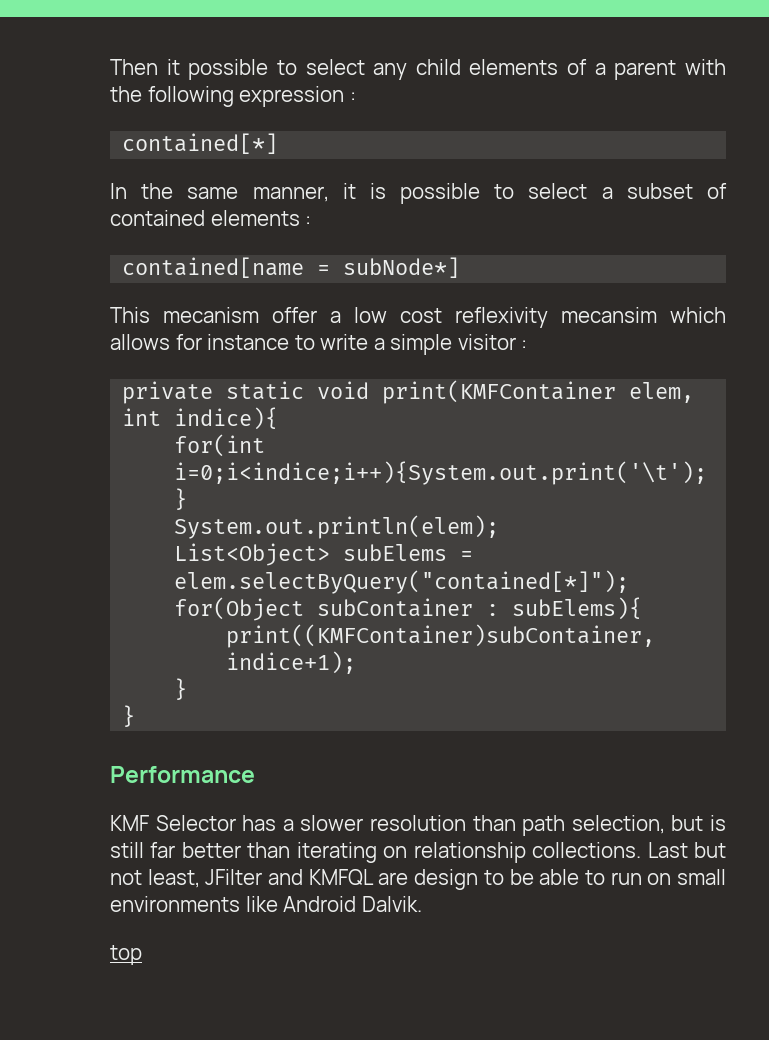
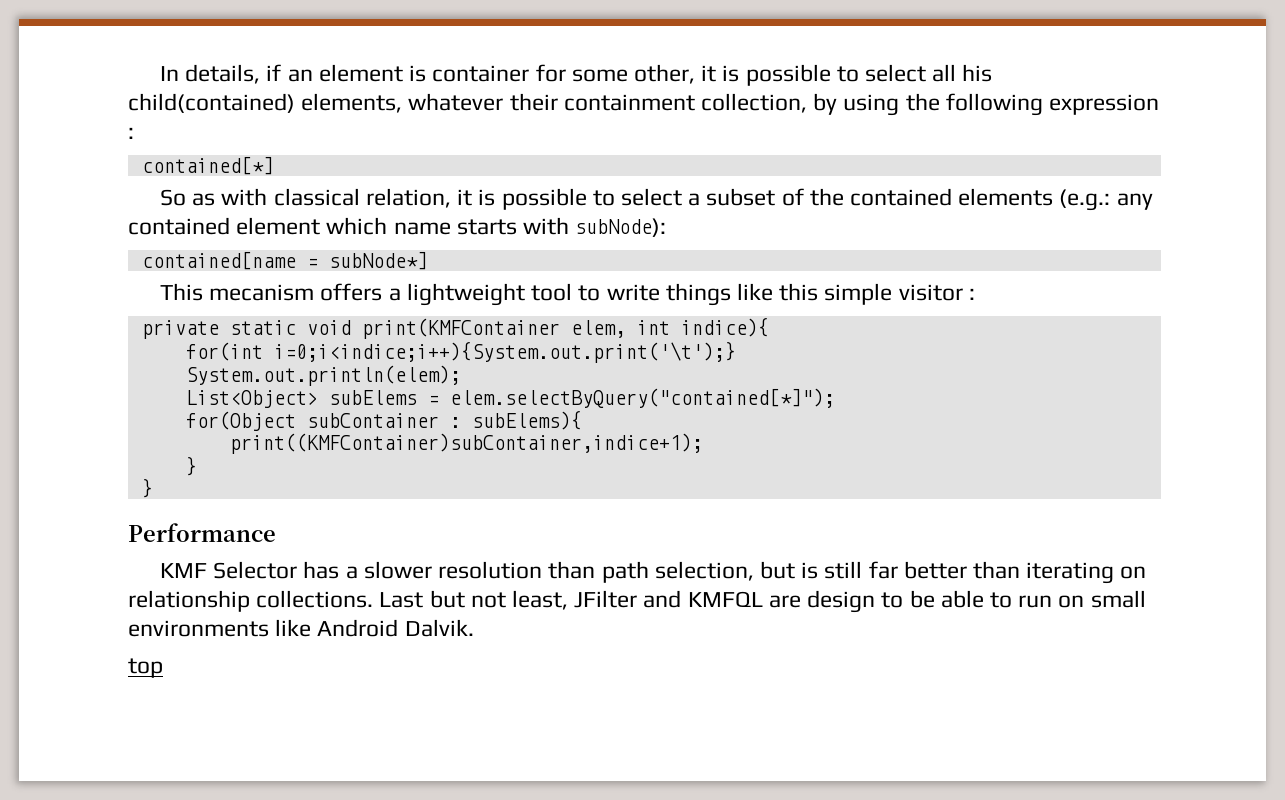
[110,59,726,80] Then it possible to select any child elements of a parent with -> [160,64,993,86] [128,93,900,116] In details, if an element is container for some other, it is possible to select all his child(contained) elements, whatever their containment collection, by using
[110,183,329,202] In the same manner, -> [160,188,451,208] So as with classical relation,
(727, 191) none -> [809,188,844,206] the
[305,216,312,226] : -> [1059,189,1153,211] [128,217,667,237] (e.g.: any contained element which name starts with subNode):
[272,307,726,328] [110,334,385,350] offer a low cost reflexivity mecansim which allows for instance to write a -> [320,283,819,306] offers a lightweight tool to write things like this

